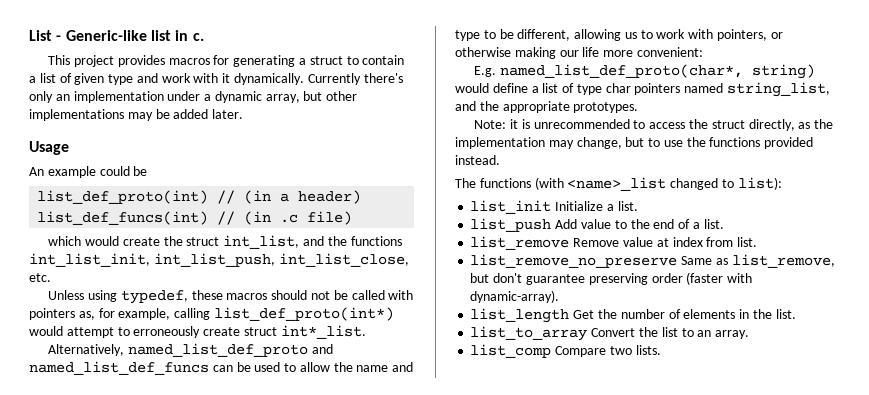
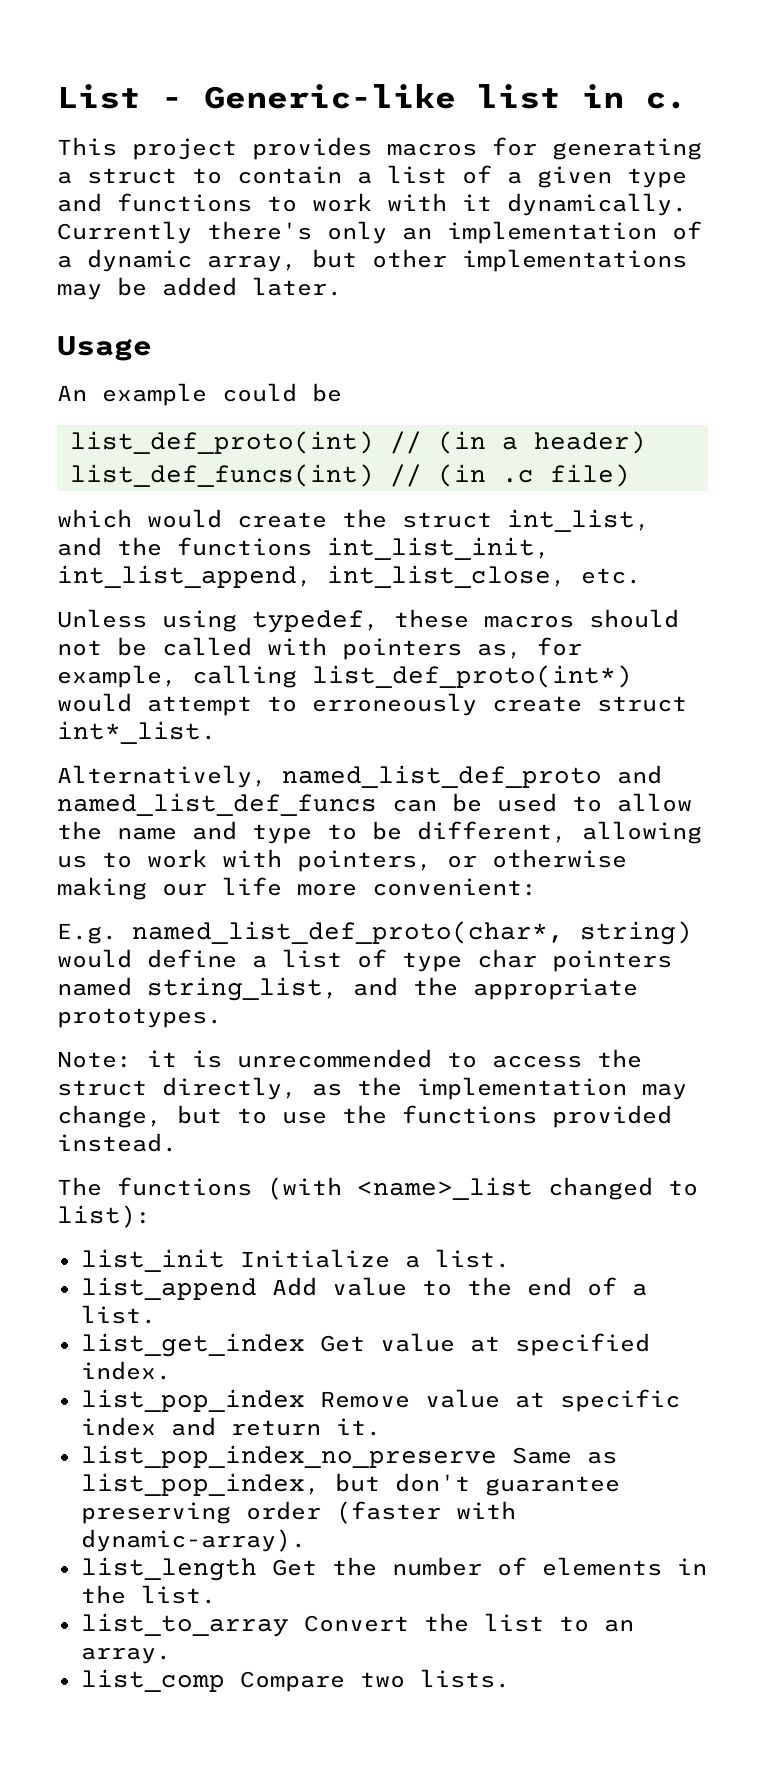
(72, 78) none -> [507,171,522,184] a
(158, 78) none -> [117,193,297,212] functions to
[167,91,201,101] under -> [672,221,702,240] of
[153,253,275,267] int_list_push, -> [57,565,312,588] int_list_append,
[470,218,552,232] list_push -> [80,1277,257,1300] list_append
[470,236,758,250] [470,254,678,268] list_remove Remove value at index from list. // list_remove_no_preserve -> [80,1333,650,1357] [80,1361,171,1380] [80,1389,680,1412] [80,1417,381,1436] [80,1445,497,1468] list_get_index Get value at specified index. // list_pop_index Remove value at specific index and return it. // list_pop_index_no_preserve
[731,254,835,268] list_remove, -> [80,1473,320,1496] list_pop_index,

